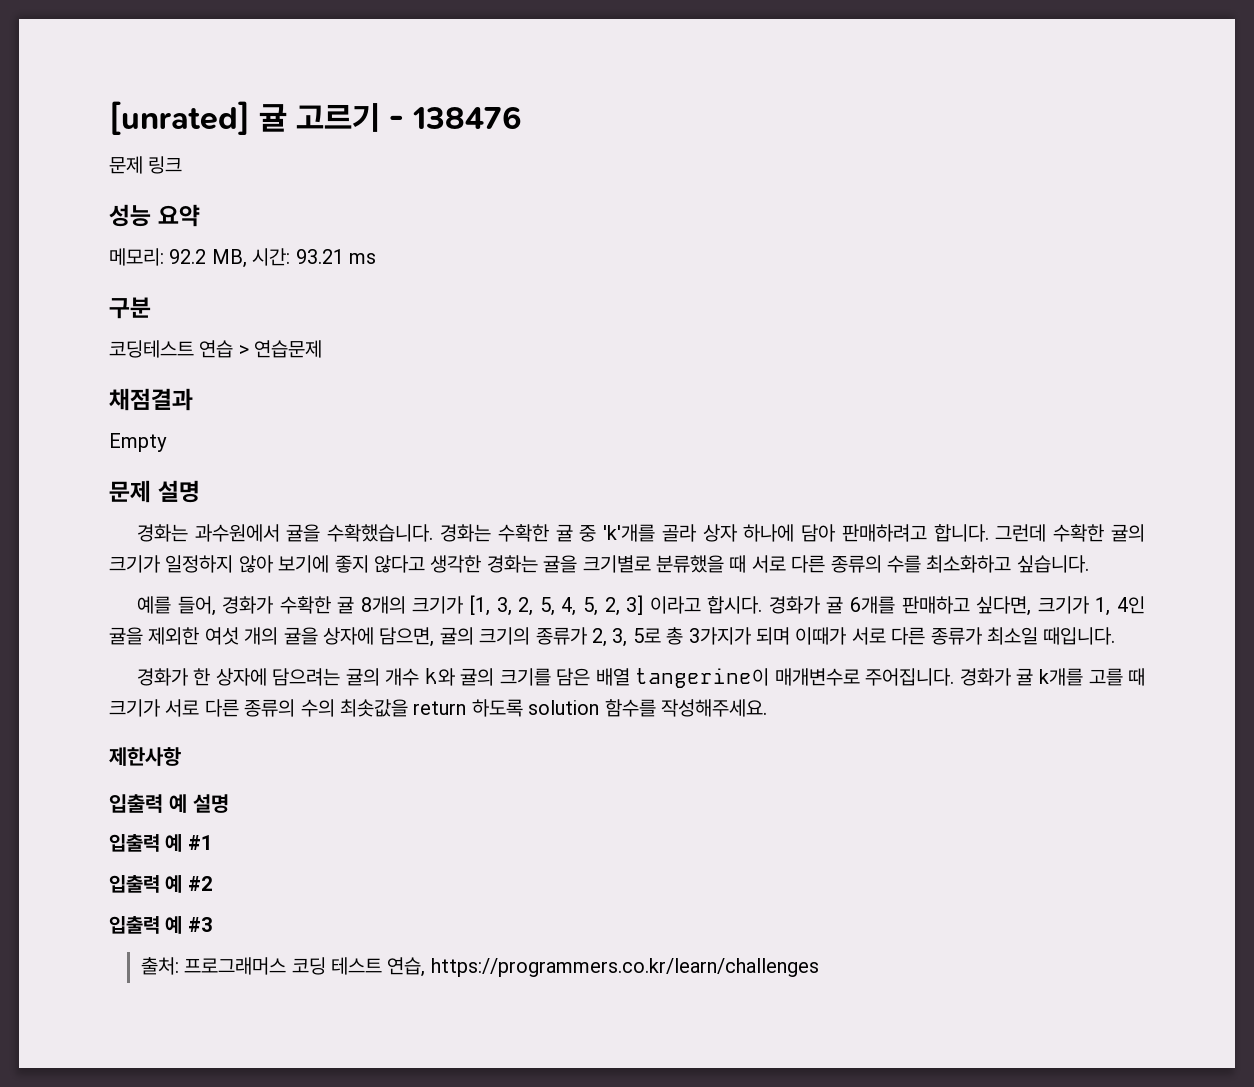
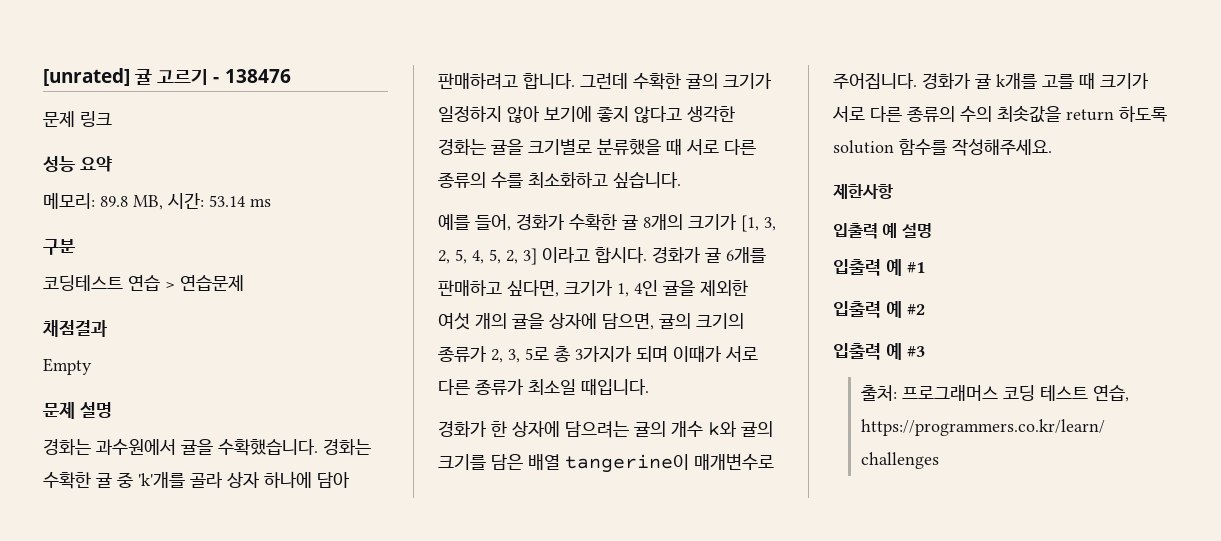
[169,249,207,264] 92.2 -> [100,196,128,207] 89.8
[295,249,344,264] 93.21 -> [209,195,245,207] 53.14

